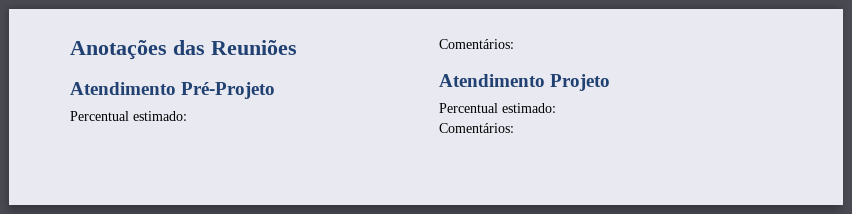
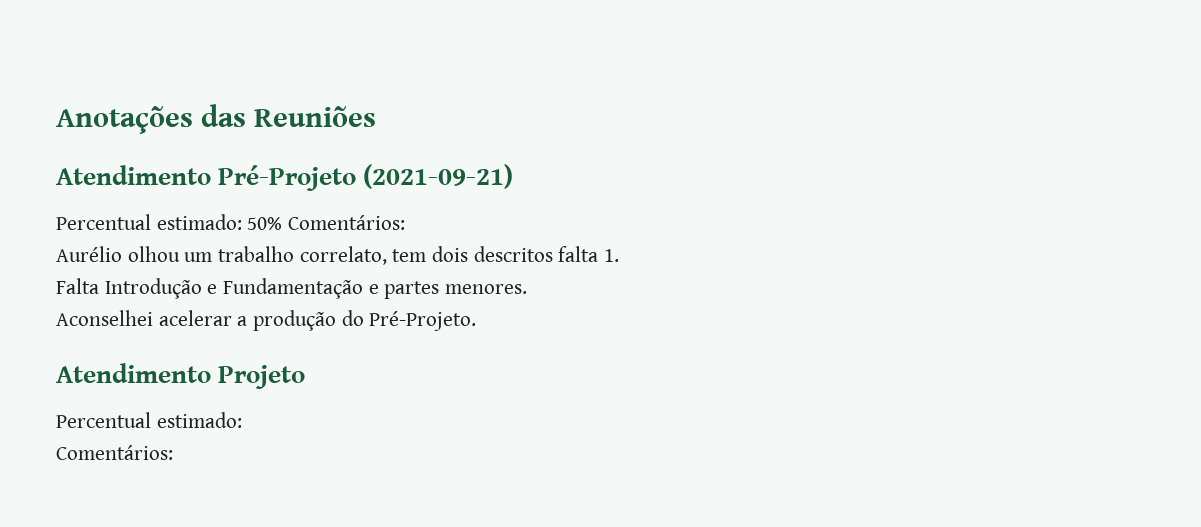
[70,111,187,121] [439,39,514,49] // Percentual estimado: // Comentários: -> [363,164,514,189] [56,214,406,230] [56,246,620,265] [56,278,528,299] [56,310,477,331] (2021-09-21) // Percentual estimado: 50% Comentários: // Aurélio olhou um trabalho correlato, tem dois descritos falta 1. // Falta Introdução e Fundamentação e partes menores. // Aconselhei acelerar a produção do Pré-Projeto.

